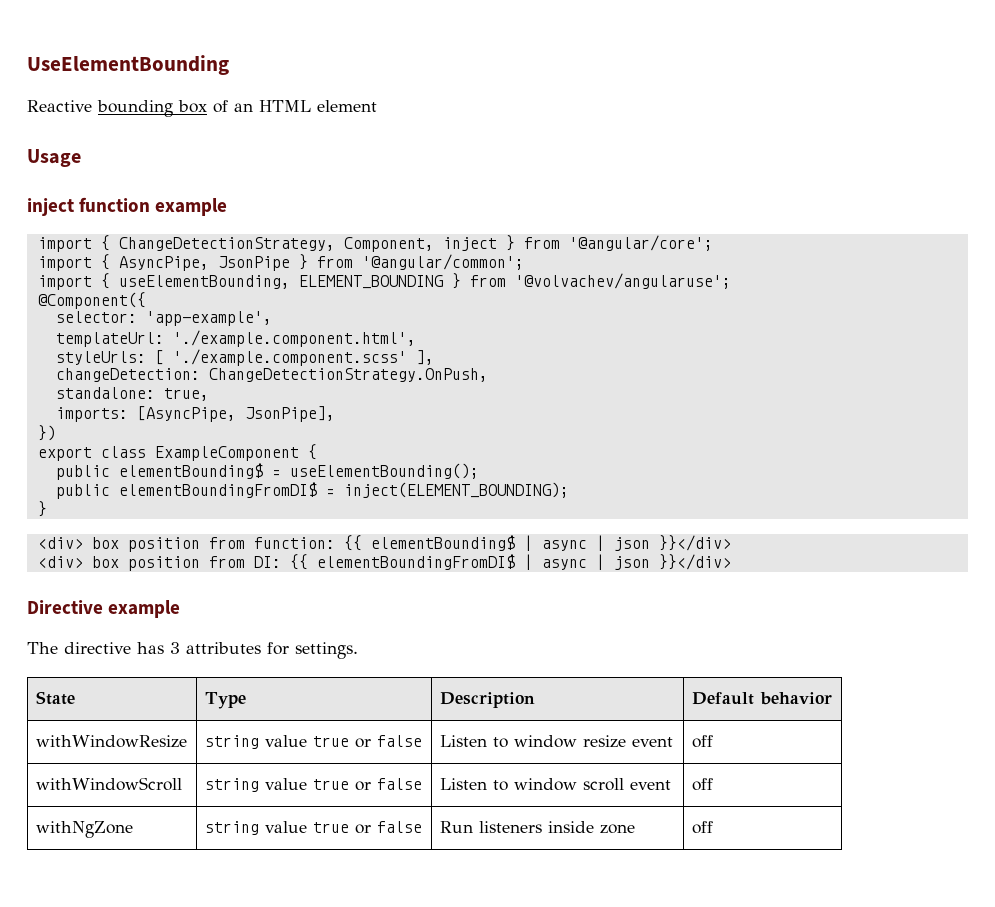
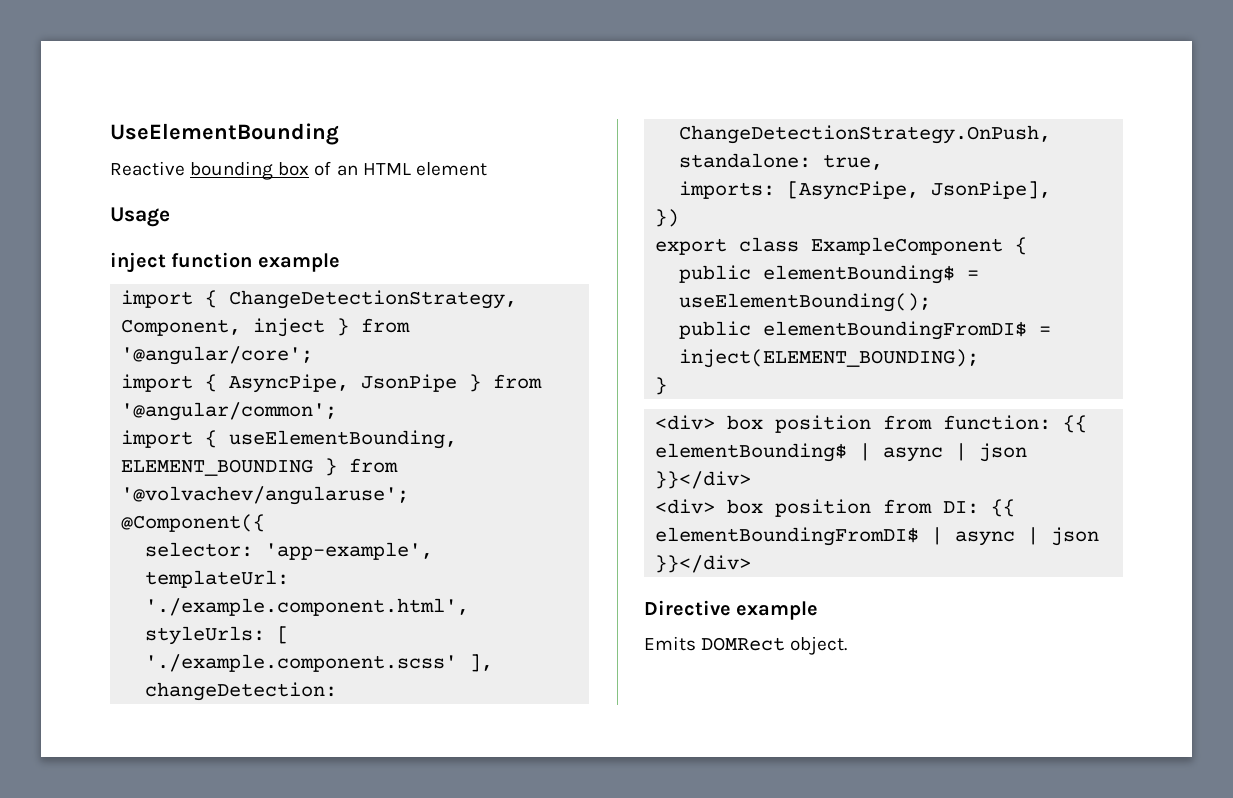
[27,642,358,659] [35,691,75,705] [204,692,246,709] [439,692,535,708] [691,692,832,705] [35,735,187,748] [204,735,422,749] [439,735,673,748] [691,735,713,748] [35,777,182,791] [204,778,422,792] [439,778,671,791] [691,778,713,791] [35,821,133,838] [204,821,422,835] [439,821,635,834] [691,821,713,834] The directive has 3 attributes for settings. // State | Type | Description | Default behavior // withWindowResize | string value true or false | Listen to window resize event | off // withWindowScroll | string value true or false | Listen to window scroll event | off // withNgZone | string value true or false | Run listeners inside zone | off -> [644,636,848,655] Emits DOMRect object.

